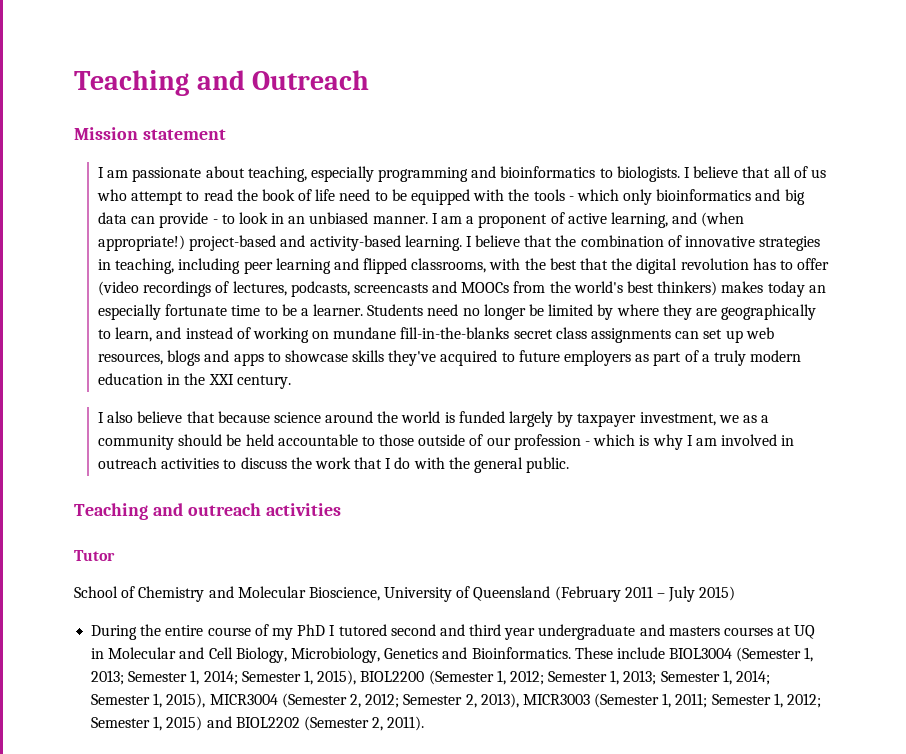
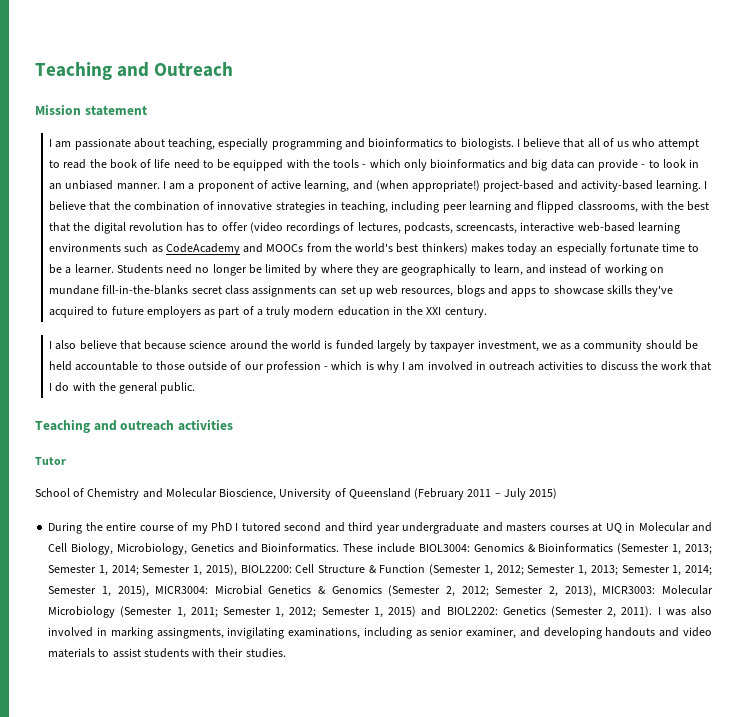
[353,283,428,293] screencasts -> [456,222,680,234] [49,243,240,255] screencasts, interactive web-based learning environments such as CodeAcademy
[669,648,733,659] BIOL3004 -> [418,543,614,553] BIOL3004: Genomics & Bioinformatics
[360,671,425,682] BIOL2200 -> [240,564,426,573] BIOL2200: Cell Structure & Function
[209,694,278,705] MICR3004 -> [155,585,382,595] MICR3004: Microbial Genetics & Genomics
[522,694,590,705] MICR3003 -> [602,585,713,595] [48,606,116,618] MICR3003: Molecular Microbiology
[235,717,300,728] BIOL2202 -> [446,606,546,615] BIOL2202: Genetics
(425, 723) none -> [657,606,712,616] [48,627,712,639] [48,648,286,658] I was also involved in marking assingments, invigilating examinations, including as senior examiner, and developing handouts and video materials to assist students with their studies.

